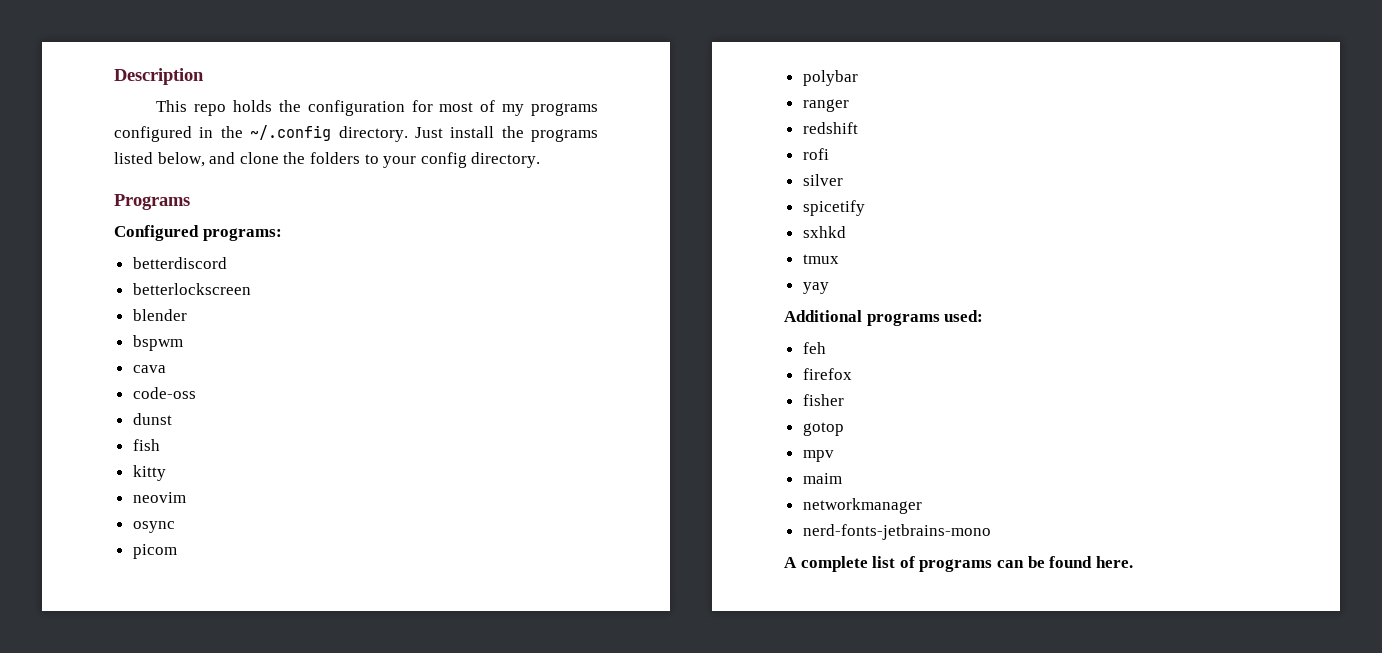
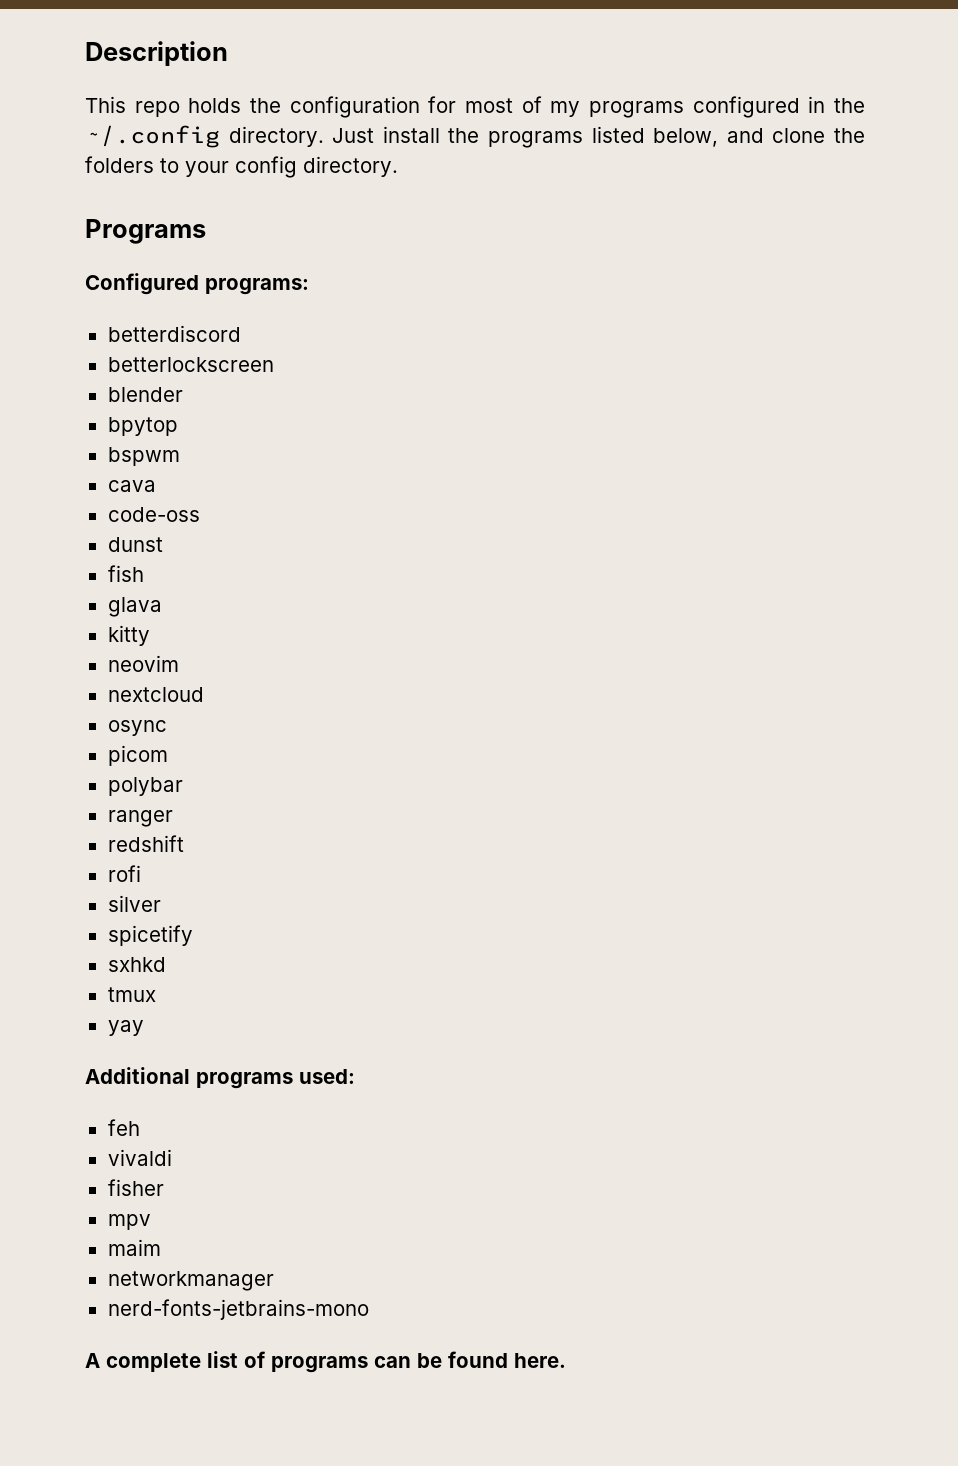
(187, 315) none -> [107,417,178,436] // bpytop
(160, 445) none -> [107,597,162,617] // glava
(186, 497) none -> [107,687,204,702] // nextcloud
[802,368,852,380] firefox -> [107,1149,172,1166] vivaldi
[802,422,844,436] // gotop -> (164, 1187) none

